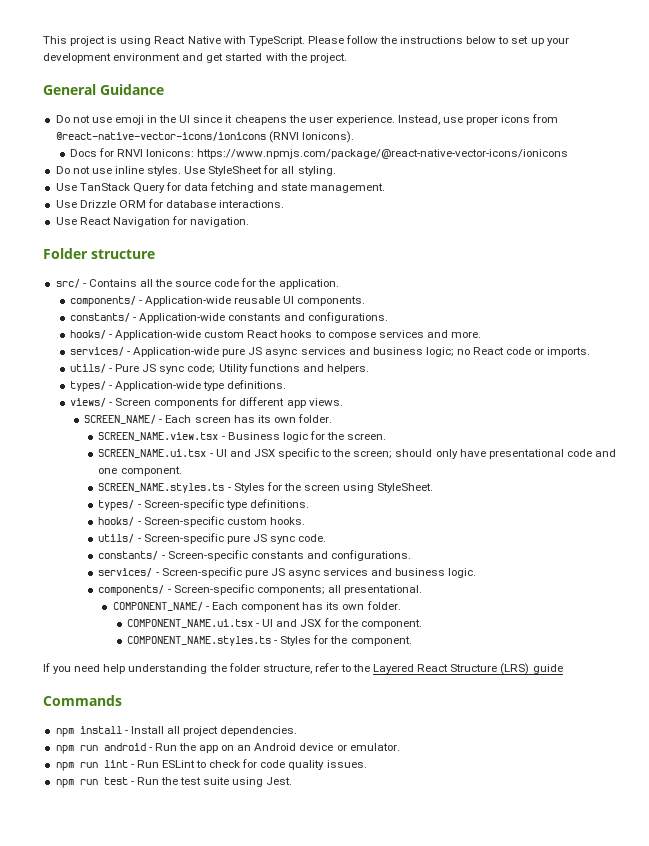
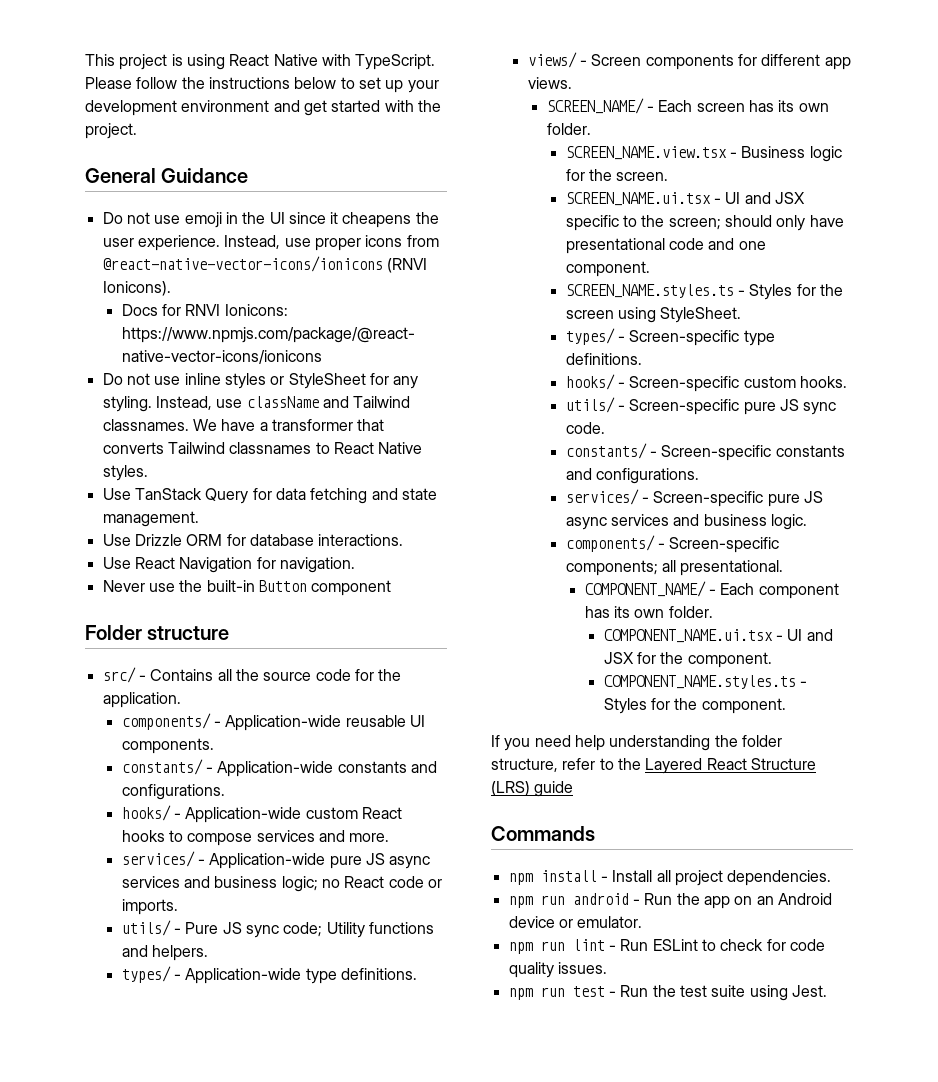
[147,166,206,176] styles. Use -> [224,373,285,389] styles or
[281,166,295,174] all -> [393,376,419,389] any
(336, 171) none -> [155,396,411,410] [102,419,385,431] [102,442,423,454] [102,465,148,481] Instead, use className and Tailwind classnames. We have a transformer that converts Tailwind classnames to React Native styles.
(250, 222) none -> [102,580,392,596] // Never use the built-in Button component

